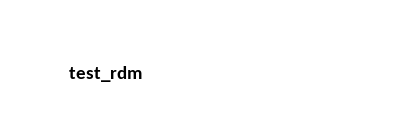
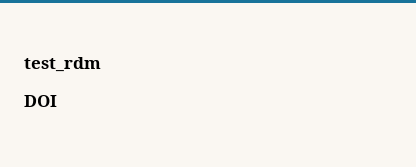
(142, 74) none -> [24,95,57,107] // DOI

